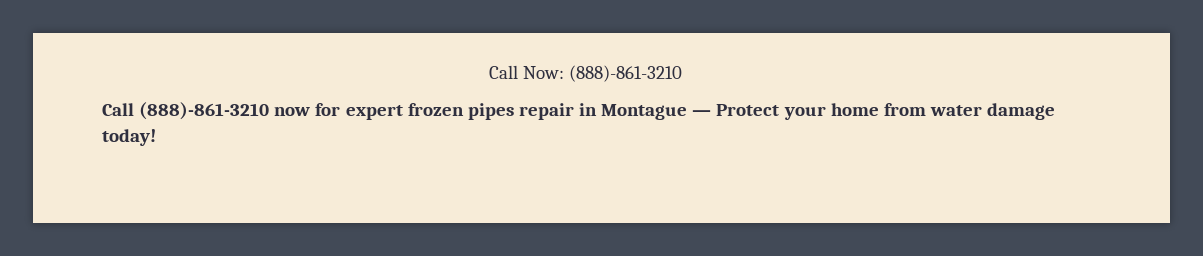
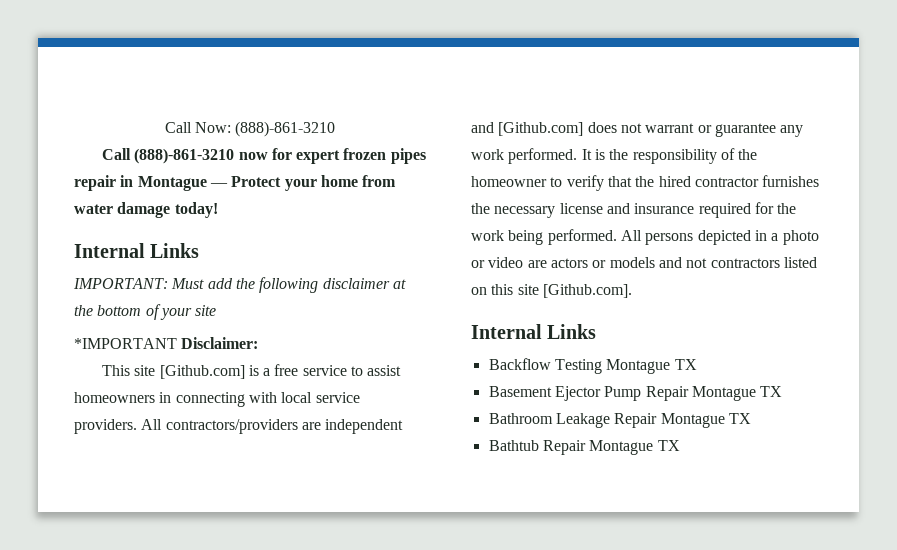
(156, 137) none -> [74,243,200,258] [73,277,406,293] [74,304,217,320] [74,337,259,349] [101,364,402,379] [74,392,360,407] [74,419,404,434] [471,122,804,137] [471,148,758,164] [471,175,820,191] [471,202,797,218] [471,229,819,245] [471,257,817,268] [471,284,632,298] [471,324,597,339] [488,358,697,374] [488,386,783,401] [488,413,751,428] [488,440,680,455] // Internal Links // IMPORTANT: Must add the following disclaimer at the bottom of your site // *IMPORTANT Disclaimer: // This site [Github.com] is a free service to assist homeowners in connecting with local service providers. All contractors/providers are independent and [Github.com] does not warrant or guarantee any work performed. It is the responsibility of the homeowner to verify that the hired contractor furnishes the necessary license and insurance required for the work being performed. All persons depicted in a photo or video are actors or models and not contractors listed on this site [Github.com]. // Internal Links // Backflow Testing Montague TX // Basement Ejector Pump Repair Montague TX // Bathroom Leakage Repair Montague TX // Bathtub Repair Montague TX

